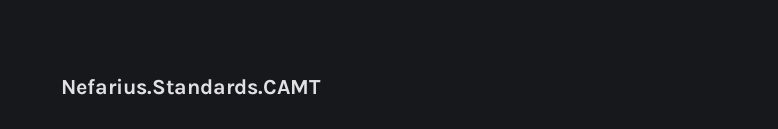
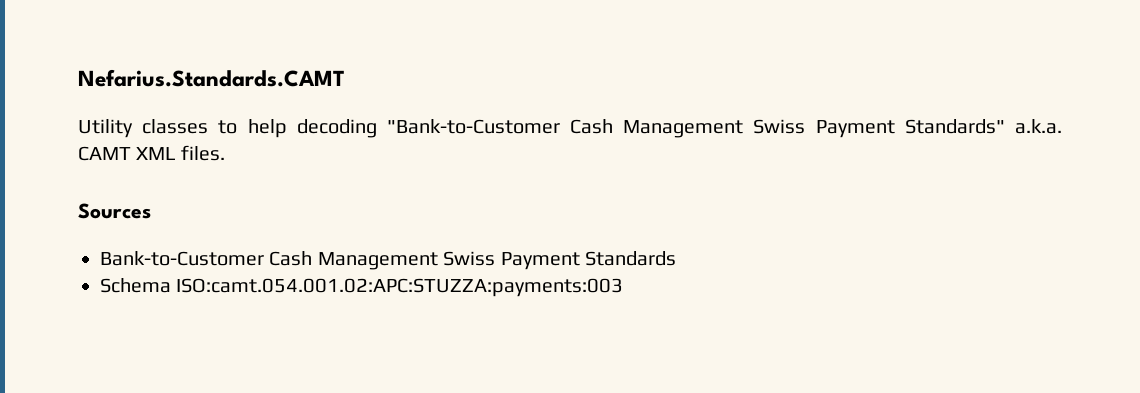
(321, 86) none -> [78,119,1062,138] [78,145,225,161] [78,203,151,219] [100,251,676,270] [100,278,624,297] // Utility classes to help decoding "Bank-to-Customer Cash Management Swiss Payment Standards" a.k.a. CAMT XML files. // Sources // Bank-to-Customer Cash Management Swiss Payment Standards // Schema ISO:camt.054.001.02:APC:STUZZA:payments:003

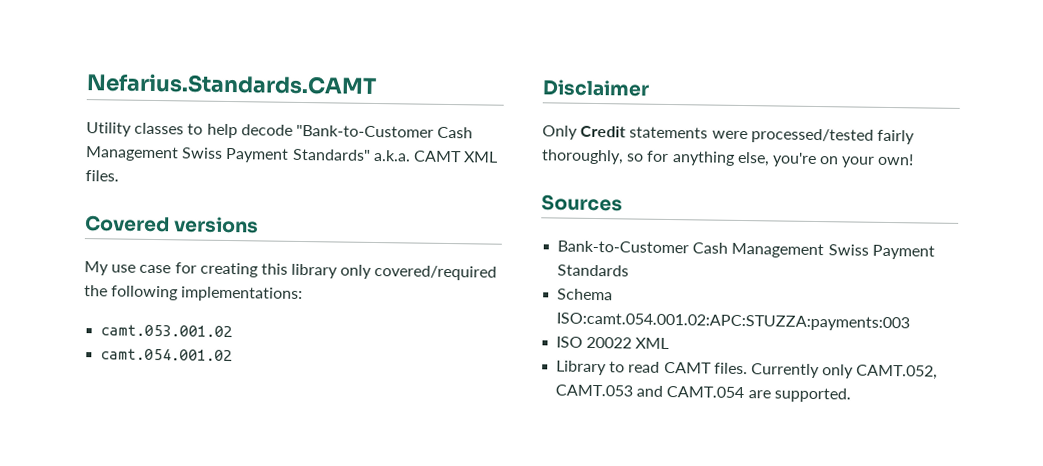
[296,119,377,138] decoding -> [240,124,293,136] decode
(225, 153) none -> [84,215,260,234] [84,261,498,281] [84,285,304,303] [100,324,234,338] [100,348,234,362] [542,79,650,97] [542,125,915,145] [541,149,915,168] // Covered versions // My use case for creating this library only covered/required the following implementations: // camt.053.001.02 // camt.054.001.02 // Disclaimer // Only Credit statements were processed/tested fairly thoroughly, so for anything else, you're on your own!
(624, 287) none -> [556,336,670,350] [556,360,939,380] [555,384,851,403] // ISO 20022 XML // Library to read CAMT files. Currently only CAMT.052, CAMT.053 and CAMT.054 are supported.

